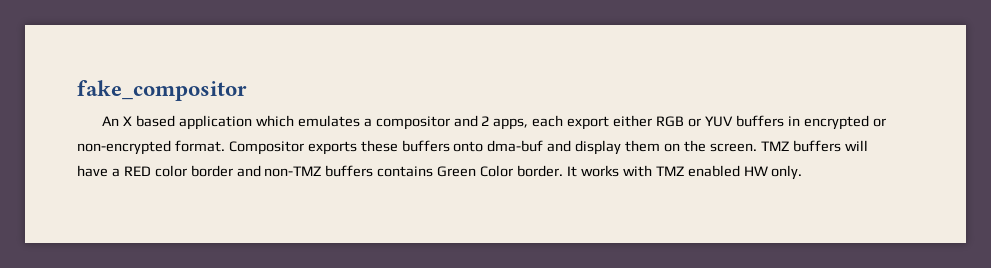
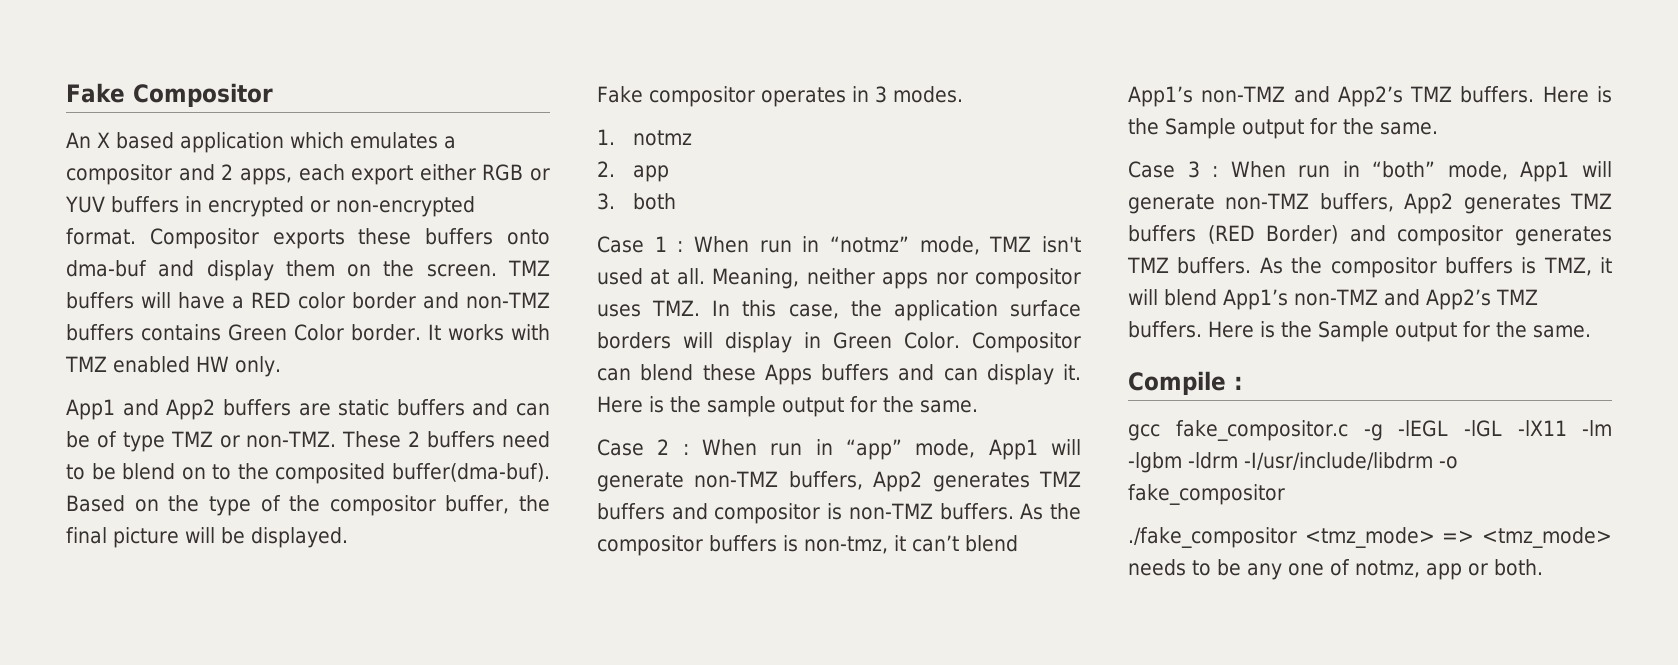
[77,80,247,101] fake_compositor -> [66,83,273,107] Fake Compositor
(803, 172) none -> [66,399,550,420] [66,431,550,452] [66,463,550,484] [66,495,550,516] [66,527,348,548] [597,86,963,107] [597,129,693,146] [597,161,670,182] [597,193,677,210] [597,236,1081,255] [597,268,1081,289] [597,300,1081,321] [597,332,1081,353] [597,364,1081,385] [597,396,978,417] [597,439,1081,460] [597,471,1081,492] [597,503,1081,524] [597,535,1018,556] [1128,86,1612,107] [1128,118,1438,139] [1128,161,1612,182] [1128,193,1612,214] [1128,225,1612,246] [1127,257,1612,278] [1128,289,1538,310] [1128,321,1591,342] [1128,371,1243,395] [1128,420,1612,441] [1128,452,1458,473] [1128,484,1285,505] [1128,527,1612,548] [1128,559,1543,580] // App1 and App2 buffers are static buffers and can be of type TMZ or non-TMZ. These 2 buffers need to be blend on to the composited buffer(dma-buf). Based on the type of the compositor buffer, the final picture will be displayed. // Fake compositor operates in 3 modes. // 1. notmz // 2. app // 3. both // Case 1 : When run in “notmz” mode, TMZ isn't used at all. Meaning, neither apps nor compositor uses TMZ. In this case, the application surface borders will display in Green Color. Compositor can blend these Apps buffers and can display it. Here is the sample output for the same. // Case 2 : When run in “app” mode, App1 will generate non-TMZ buffers, App2 generates TMZ buffers and compositor is non-TMZ buffers. As the compositor buffers is non-tmz, it can’t blend App1’s non-TMZ and App2’s TMZ buffers. Here is the Sample output for the same. // Case 3 : When run in “both” mode, App1 will generate non-TMZ buffers, App2 generates TMZ buffers (RED Border) and compositor generates TMZ buffers. As the compositor buffers is TMZ, it will blend App1’s non-TMZ and App2’s TMZ buffers. Here is the Sample output for the same. // Compile : // gcc fake_compositor.c -g -lEGL -lGL -lX11 -lm -lgbm -ldrm -I/usr/include/libdrm -o fake_compositor // ./fake_compositor <tmz_mode> => <tmz_mode> needs to be any one of notmz, app or both.

